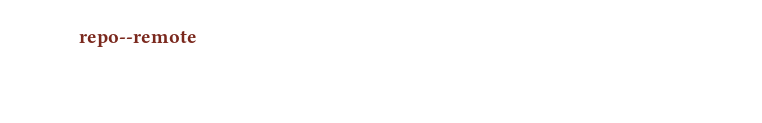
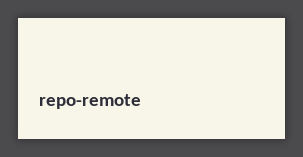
[79,30,197,47] repo--remote -> [39,94,141,109] repo-remote

